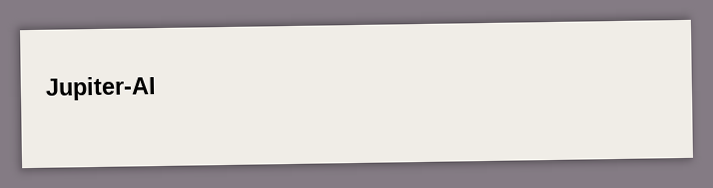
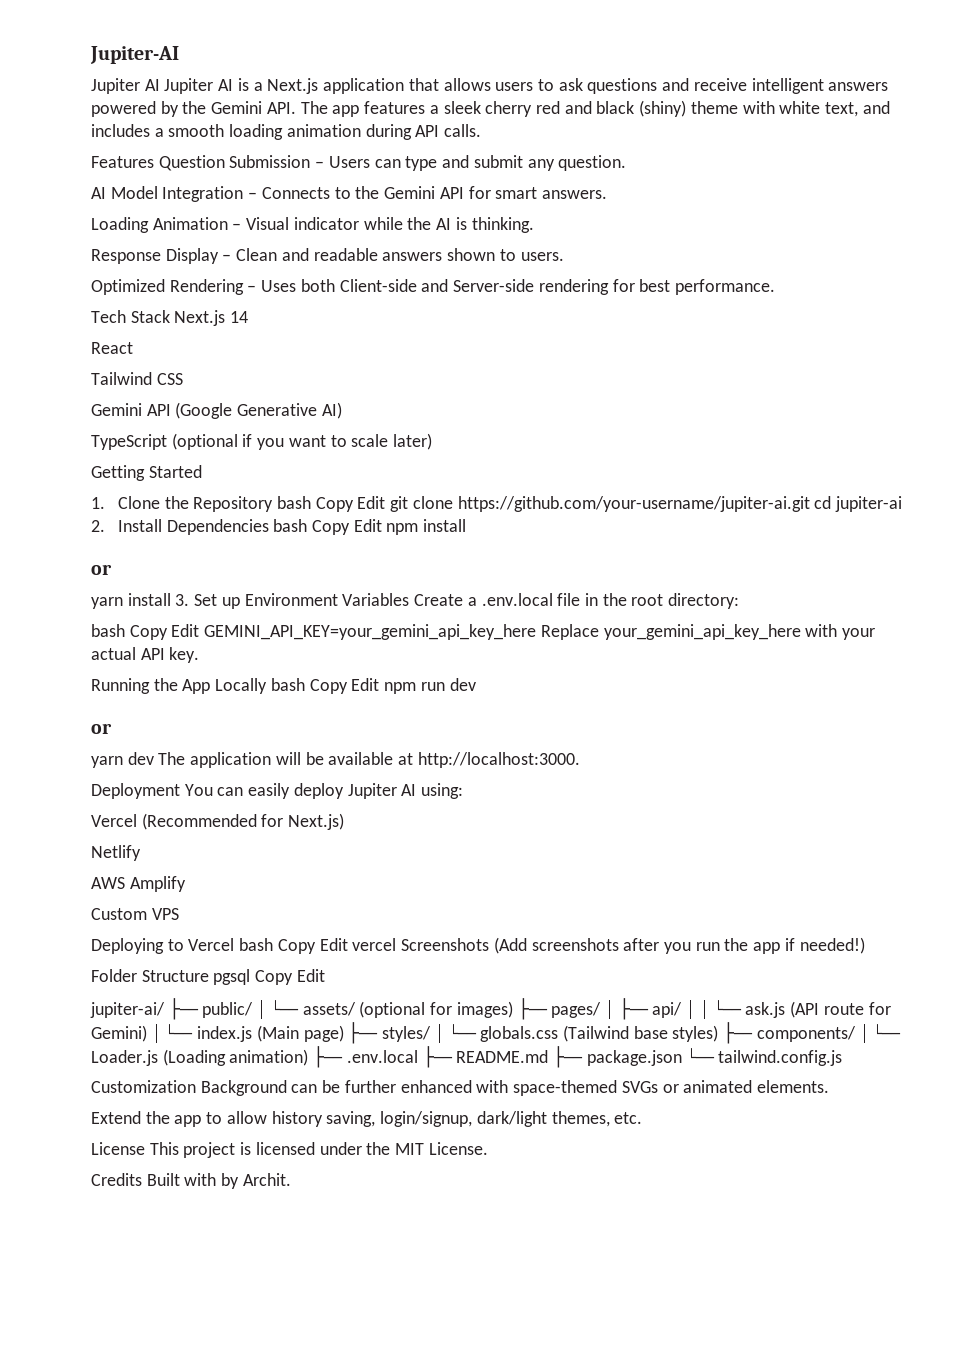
(157, 88) none -> [91,78,889,94] [91,100,890,117] [91,124,482,140] [91,155,627,171] [91,186,607,202] [91,217,534,233] [91,248,564,264] [91,279,775,295] [91,310,249,326] [91,342,133,354] [91,372,183,385] [91,402,342,419] [91,433,433,450] [91,465,202,481] [91,496,903,512] [91,519,467,535] [91,564,112,575] [91,593,740,609] [91,624,876,640] [91,647,200,663] [91,678,476,694] [91,723,112,734] [91,752,580,768] [91,783,464,799] [91,813,345,830] [91,845,141,861] [91,876,186,892] [91,908,179,920] [91,937,865,954] [91,969,325,985] [90,998,891,1020] [91,1022,902,1044] [91,1046,843,1068] [91,1080,829,1096] [91,1111,643,1127] [91,1142,488,1158] [91,1173,291,1189] // Jupiter AI Jupiter AI is a Next.js application that allows users to ask questions and receive intelligent answers powered by the Gemini API. The app features a sleek cherry red and black (shiny) theme with white text, and includes a smooth loading animation during API calls. // Features Question Submission – Users can type and submit any question. // AI Model Integration – Connects to the Gemini API for smart answers. // Loading Animation – Visual indicator while the AI is thinking. // Response Display – Clean and readable answers shown to users. // Optimized Rendering – Uses both Client-side and Server-side rendering for best performance. // Tech Stack Next.js 14 // React // Tailwind CSS // Gemini API (Google Generative AI) // TypeScript (optional if you want to scale later) // Getting Started // 1. Clone the Repository bash Copy Edit git clone https://github.com/your-username/jupiter-ai.git cd jupiter-ai // 2. Install Dependencies bash Copy Edit npm install // or // yarn install 3. Set up Environment Variables Create a .env.local file in the root directory: // bash Copy Edit GEMINI_API_KEY=your_gemini_api_key_here Replace your_gemini_api_key_here with your actual API key. // Running the App Locally bash Copy Edit npm run dev // or // yarn dev The application will be available at http://localhost:3000. // Deployment You can easily deploy Jupiter AI using: // Vercel (Recommended for Next.js) // Netlify // AWS Amplify // Custom VPS // Deploying to Vercel bash Copy Edit vercel Screenshots (Add screenshots after you run the app if needed!) // Folder Structure pgsql Copy Edit // jupiter-ai/ ├── public/ │ └── assets/ (optional for images) ├── pages/ │ ├── api/ │ │ └── ask.js (API route for Gemini) │ └── index.js (Main page) ├── styles/ │ └── globals.css (Tailwind base styles) ├── components/ │ └── Loader.js (Loading animation) ├── .env.local ├── README.md ├── package.json └── tailwind.config.js // Customization Background can be further enhanced with space-themed SVGs or animated elements. // Extend the app to allow history saving, login/signup, dark/light themes, etc. // License This project is licensed under the MIT License. // Credits Built with by Archit.

